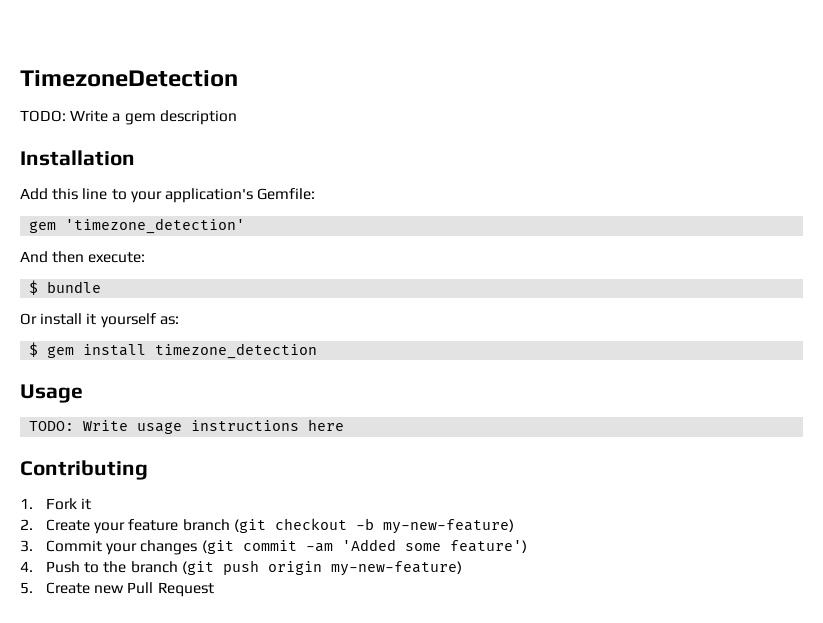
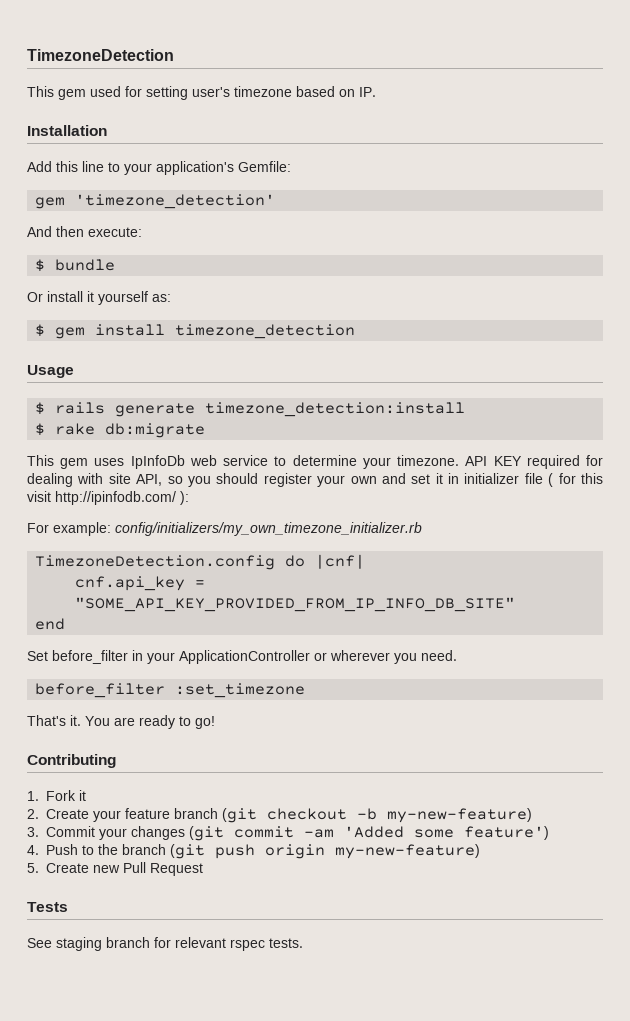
[20,110,237,125] TODO: Write a gem description -> [27,86,376,100] This gem used for setting user's timezone based on IP.
[29,419,345,434] TODO: Write usage instructions here -> [35,402,466,417] [35,423,206,438] [27,455,603,469] [27,473,604,487] [27,491,189,505] [27,522,422,536] [35,554,366,570] [75,576,206,591] [75,597,516,612] [35,618,66,630] [27,650,457,664] [35,683,306,698] [27,715,215,729] $ rails generate timezone_detection:install // $ rake db:migrate // This gem uses IpInfoDb web service to determine your timezone. API KEY required for dealing with site API, so you should register your own and set it in initializer file ( for this visit http://ipinfodb.com/ ): // For example: config/initializers/my_own_timezone_initializer.rb // TimezoneDetection.config do |cnf| // cnf.api_key = "SOME_API_KEY_PROVIDED_FROM_IP_INFO_DB_SITE" // end // Set before_filter in your ApplicationController or wherever you need. // before_filter :set_timezone // That's it. You are ready to go!
(214, 589) none -> [27,902,68,912] [27,937,303,951] // Tests // See staging branch for relevant rspec tests.

